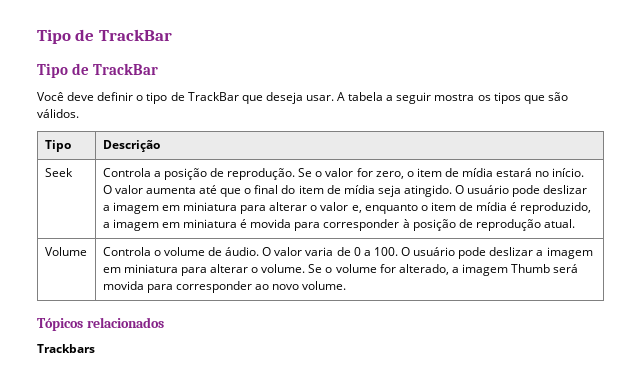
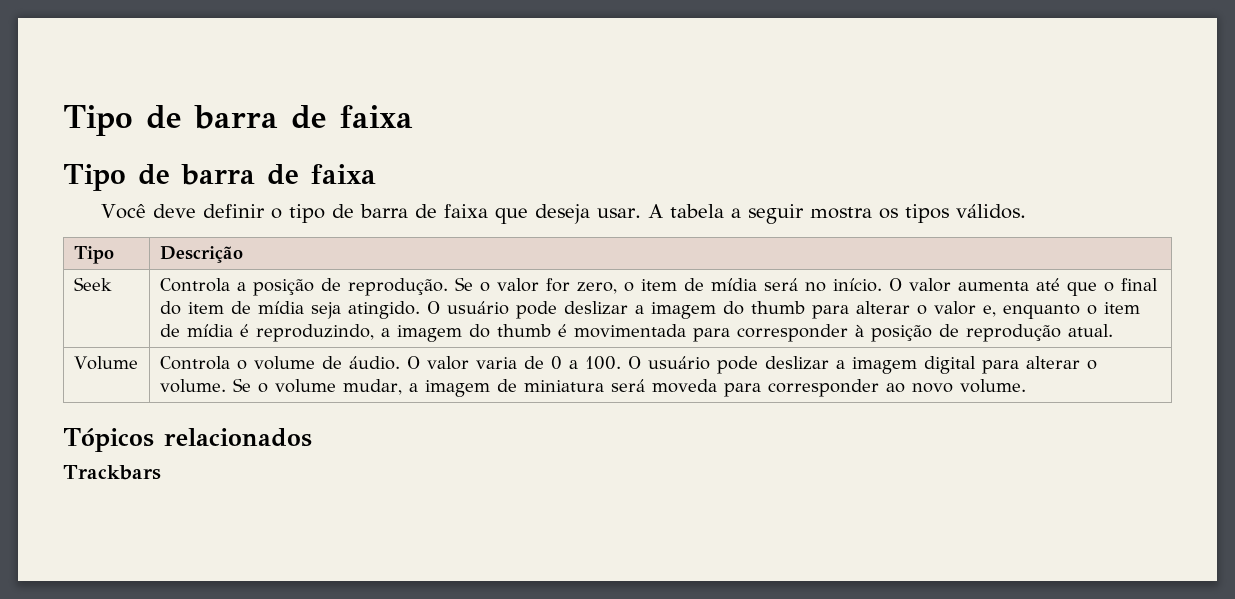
[37,29,172,44] [37,63,159,78] Tipo de TrackBar // Tipo de TrackBar -> [63,105,413,136] [63,164,376,191] Tipo de barra de faixa // Tipo de barra de faixa
[187,92,239,101] TrackBar -> [359,204,488,218] barra de faixa
[523,92,568,104] que são -> (949, 213) none
[496,168,533,177] estará -> [763,278,798,291] será
[161,202,238,211] em miniatura -> [722,301,805,315] do thumb
[520,202,592,214] [102,219,292,231] reproduzido, a imagem em miniatura é movida -> [255,324,686,342] reproduzindo, a imagem do thumb é movimentada
[102,264,178,273] em miniatura -> [923,356,976,374] digital
[379,264,579,276] [102,281,144,290] for alterado, a imagem Thumb será movida -> [342,379,717,397] mudar, a imagem de miniatura será moveda

